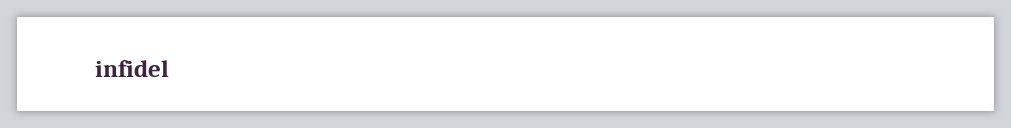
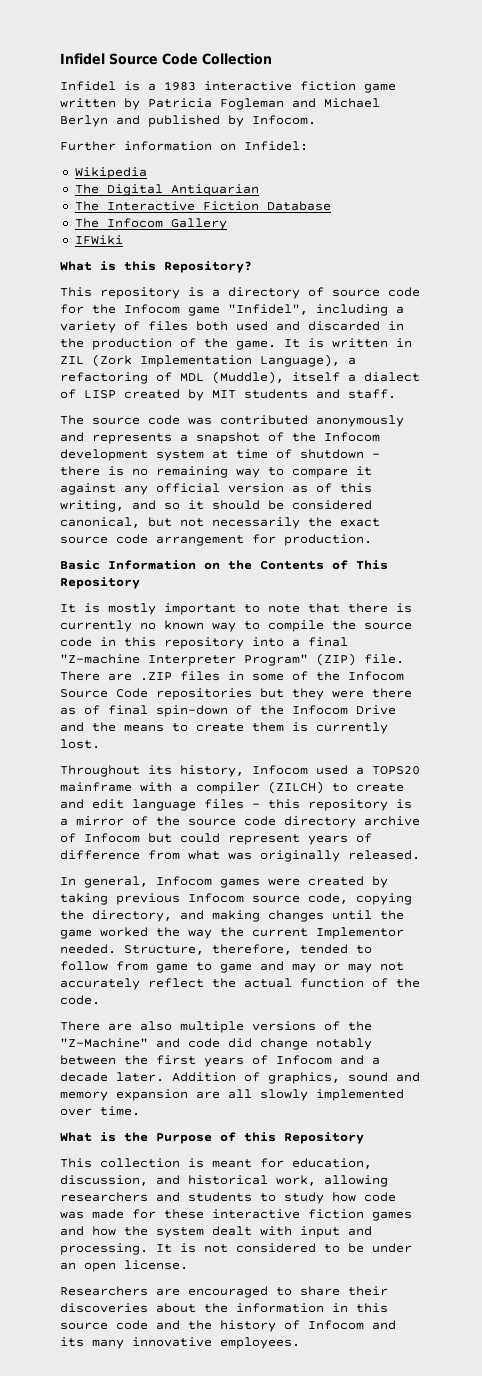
[95,60,169,77] infidel -> [60,53,272,65] [60,81,396,93] [60,98,380,110] [60,115,316,127] [60,141,308,151] [74,167,147,179] [74,184,259,196] [74,201,331,211] [74,218,227,230] [74,235,123,245] [60,261,252,273] [60,287,420,299] [60,304,404,316] [60,321,404,333] [60,338,412,350] [60,354,356,367] [60,371,420,384] [60,389,396,401] [60,415,404,427] [60,432,380,444] [60,449,380,461] [60,466,372,478] [60,483,372,495] [60,500,372,512] [60,517,380,529] [60,534,372,546] [60,560,388,570] [60,577,140,589] [60,603,412,615] [60,620,412,632] [60,637,348,649] [60,653,404,666] [60,671,404,681] [60,688,412,700] [60,705,396,717] [60,722,388,734] [60,739,100,749] [60,765,420,777] [60,781,404,794] [60,799,412,811] [60,816,420,828] [60,833,372,845] [60,850,420,862] [60,876,388,888] [60,893,412,905] [60,910,404,922] [60,927,404,939] [60,944,372,955] [60,961,404,973] [60,978,420,990] [60,995,100,1005] [60,1021,372,1033] [60,1038,372,1050] [60,1055,380,1067] [60,1072,420,1084] [60,1089,404,1101] [60,1106,140,1116] [60,1132,364,1144] [60,1158,372,1169] [60,1175,388,1187] [60,1192,396,1204] [60,1209,412,1221] [60,1226,372,1238] [60,1243,412,1255] [60,1260,188,1272] [60,1286,388,1298] [60,1303,388,1313] [60,1320,396,1332] [60,1337,300,1349] Infidel Source Code Collection // Infidel is a 1983 interactive fiction game written by Patricia Fogleman and Michael Berlyn and published by Infocom. // Further information on Infidel: // Wikipedia // The Digital Antiquarian // The Interactive Fiction Database // The Infocom Gallery // IFWiki // What is this Repository? // This repository is a directory of source code for the Infocom game "Infidel", including a variety of files both used and discarded in the production of the game. It is written in ZIL (Zork Implementation Language), a refactoring of MDL (Muddle), itself a dialect of LISP created by MIT students and staff. // The source code was contributed anonymously and represents a snapshot of the Infocom development system at time of shutdown - there is no remaining way to compare it against any official version as of this writing, and so it should be considered canonical, but not necessarily the exact source code arrangement for production. // Basic Information on the Contents of This Repository // It is mostly important to note that there is currently no known way to compile the source code in this repository into a final "Z-machine Interpreter Program" (ZIP) file. There are .ZIP files in some of the Infocom Source Code repositories but they were there as of final spin-down of the Infocom Drive and the means to create them is currently lost. // Throughout its history, Infocom used a TOPS20 mainframe with a compiler (ZILCH) to create and edit language files - this repository is a mirror of the source code directory archive of Infocom but could represent years of difference from what was originally released. // In general, Infocom games were created by taking previous Infocom source code, copying the directory, and making changes until the game worked the way the current Implementor needed. Structure, therefore, tended to follow from game to game and may or may not accurately reflect the actual function of the code. // There are also multiple versions of the "Z-Machine" and code did change notably between the first years of Infocom and a decade later. Addition of graphics, sound and memory expansion are all slowly implemented over time. // What is the Purpose of this Repository // This collection is meant for education, discussion, and historical work, allowing researchers and students to study how code was made for these interactive fiction games and how the system dealt with input and processing. It is not considered to be under an open license. // Researchers are encouraged to share their discoveries about the information in this source code and the history of Infocom and its many innovative employees.

